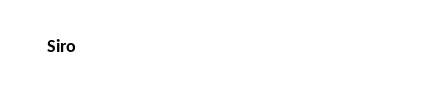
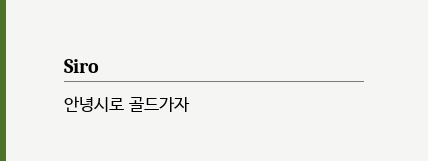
(76, 45) none -> [64,96,190,112] // 안녕시로 골드가자

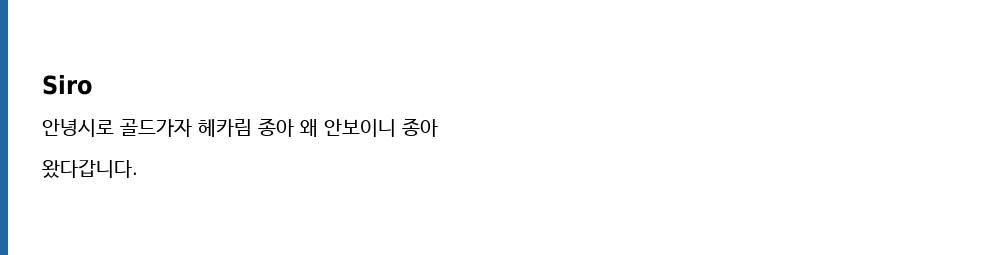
(190, 104) none -> [198,118,438,137] [42,160,138,178] 헤카림 종아 왜 안보이니 종아 // 왔다갑니다.

